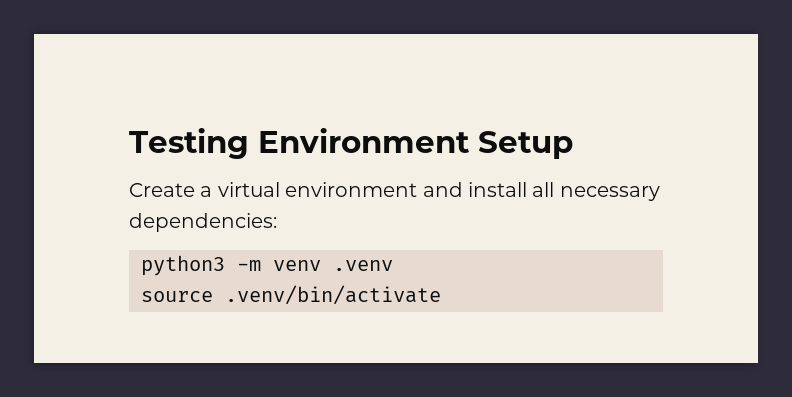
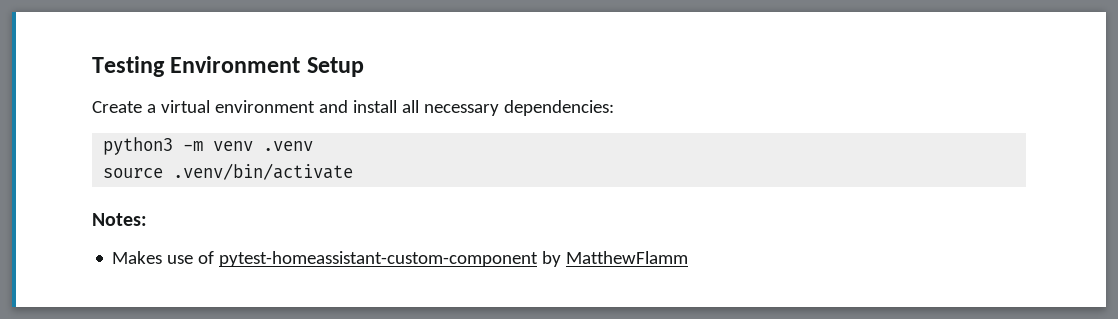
(441, 295) none -> [92,213,147,226] [112,251,689,267] // Notes: // Makes use of pytest-homeassistant-custom-component by MatthewFlamm

